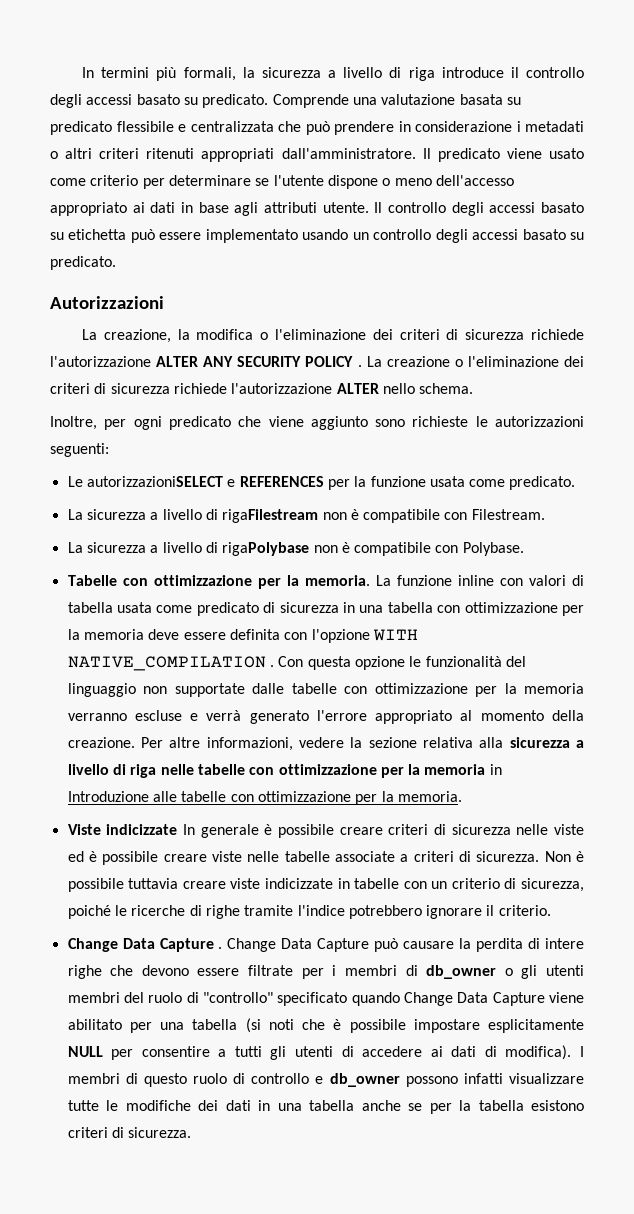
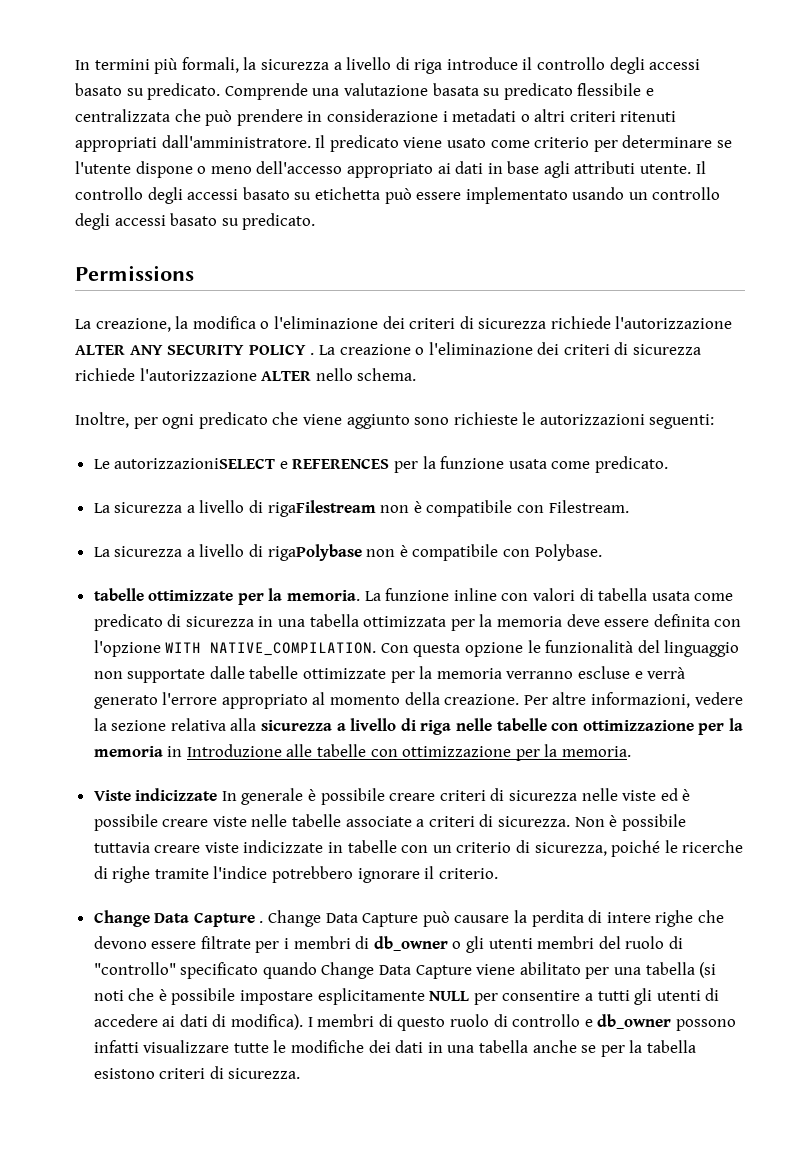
[50,296,164,309] Autorizzazioni -> [75,265,194,281] Permissions
[67,575,252,586] Tabelle con ottimizzazione -> [93,588,234,601] tabelle ottimizzate
[437,602,558,613] con ottimizzazione -> [363,616,447,627] ottimizzata
[67,656,274,671] NATIVE_COMPILATION . -> [210,642,377,656] NATIVE_COMPILATION.
[344,683,468,694] con ottimizzazione -> [303,668,387,679] ottimizzate

